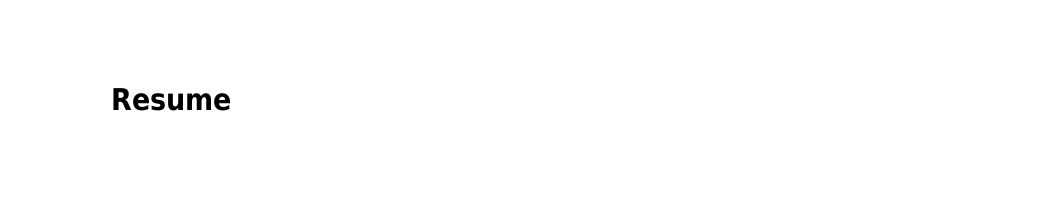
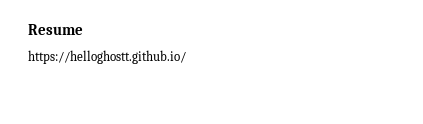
(231, 99) none -> [28,50,186,64] // https://helloghostt.github.io/

